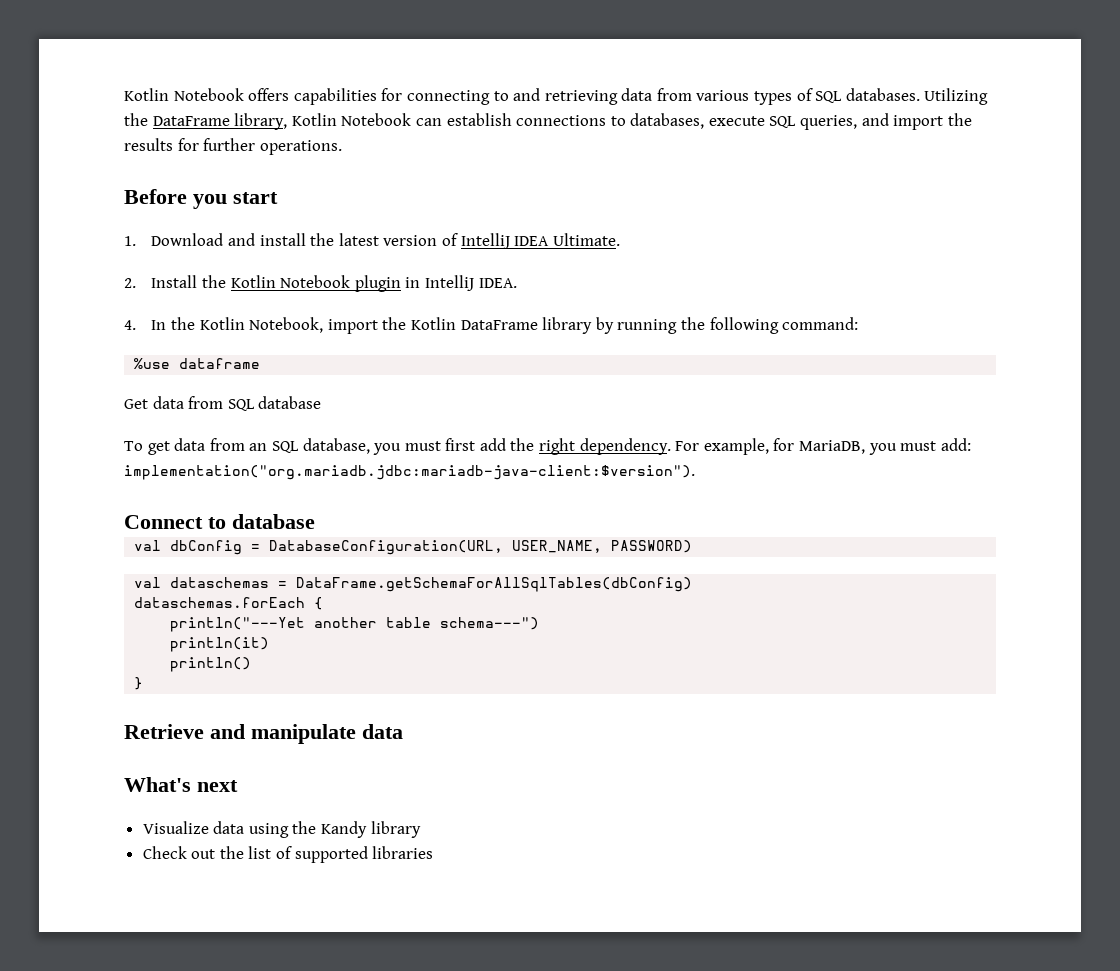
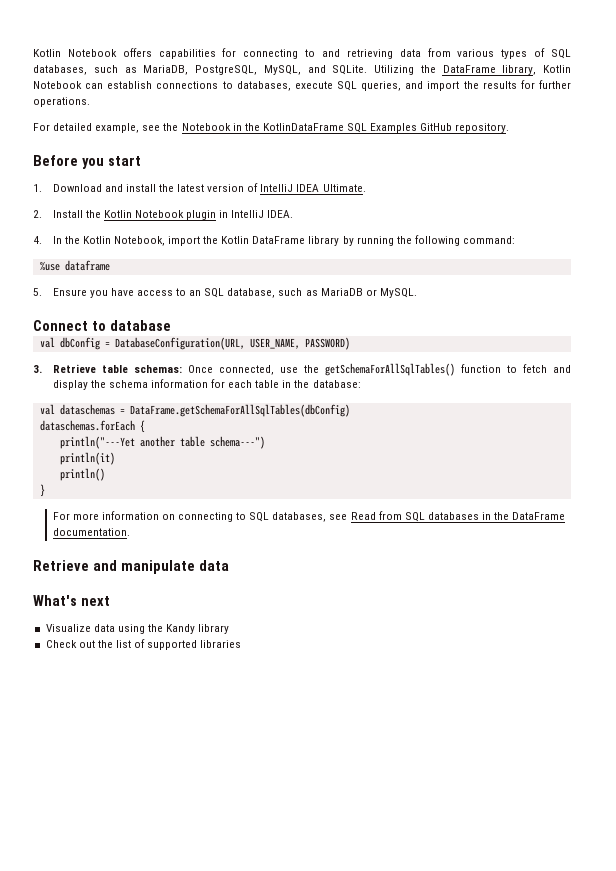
[845,88,920,101] databases. -> [33,65,368,75] databases, such as MariaDB, PostgreSQL, MySQL, and SQLite.
(342, 147) none -> [33,123,510,133] // For detailed example, see the Notebook in the KotlinDataFrame SQL Examples GitHub repository.
[124,396,322,411] [124,438,971,455] [124,465,695,480] Get data from SQL database // To get data from an SQL database, you must first add the right dependency. For example, for MariaDB, you must add: implementation("org.mariadb.jdbc:mariadb-java-client:$version"). -> [33,288,417,298] 5. Ensure you have access to an SQL database, such as MariaDB or MySQL.
(693, 546) none -> [33,363,571,376] [52,379,361,390] // 3. Retrieve table schemas: Once connected, use the getSchemaForAllSqlTables() function to fetch and display the schema information for each table in the database:
(144, 683) none -> [52,511,566,522] [52,528,130,536] // For more information on connecting to SQL databases, see Read from SQL databases in the DataFrame documentation.

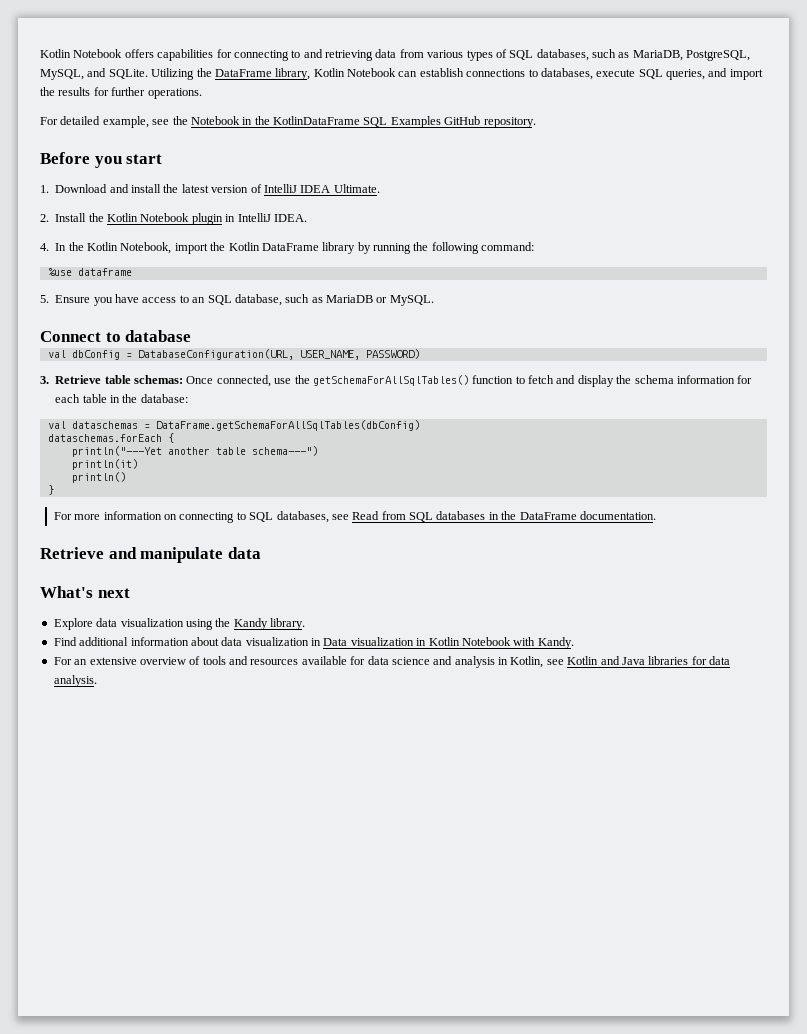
[45,624,230,634] [45,639,242,650] Visualize data using the Kandy library // Check out the list of supported libraries -> [53,618,305,630] [53,637,574,649] [53,656,730,668] [53,675,97,687] Explore data visualization using the Kandy library. // Find additional information about data visualization in Data visualization in Kotlin Notebook with Kandy. // For an extensive overview of tools and resources available for data science and analysis in Kotlin, see Kotlin and Java libraries for data analysis.

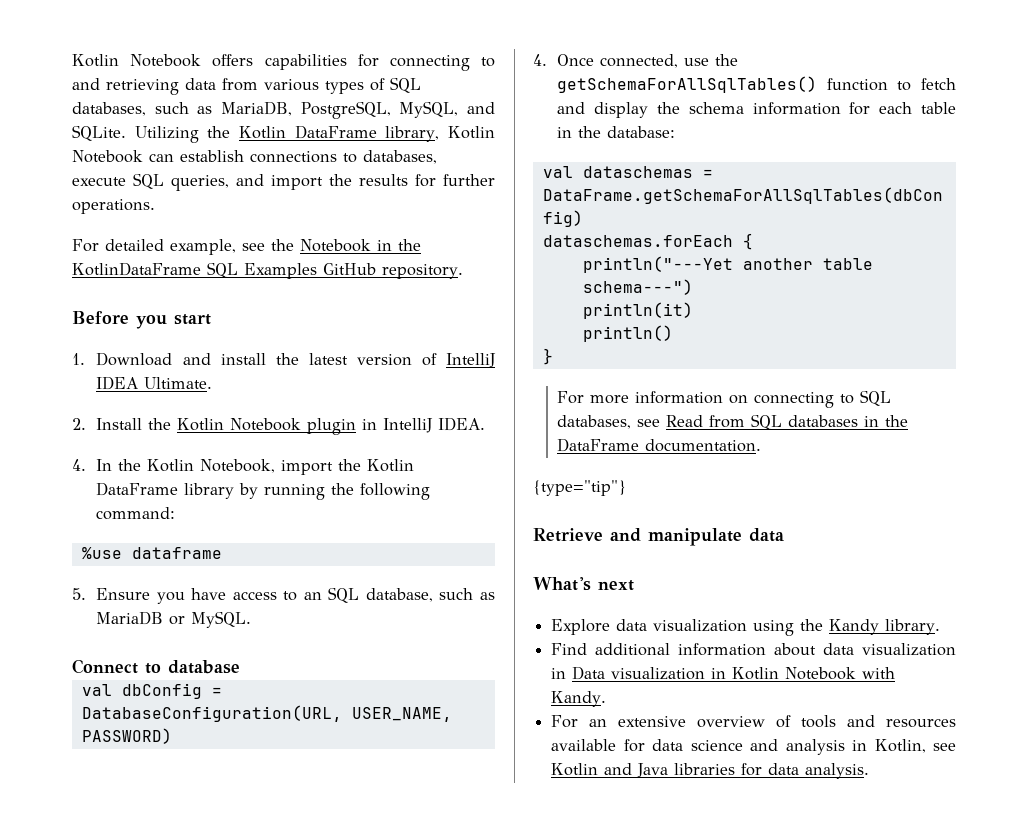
(212, 72) none -> [238,126,286,139] Kotlin
[40,375,183,384] 3. Retrieve table schemas: -> [533,54,547,66] 4.
(656, 515) none -> [533,480,626,496] // {type="tip"}

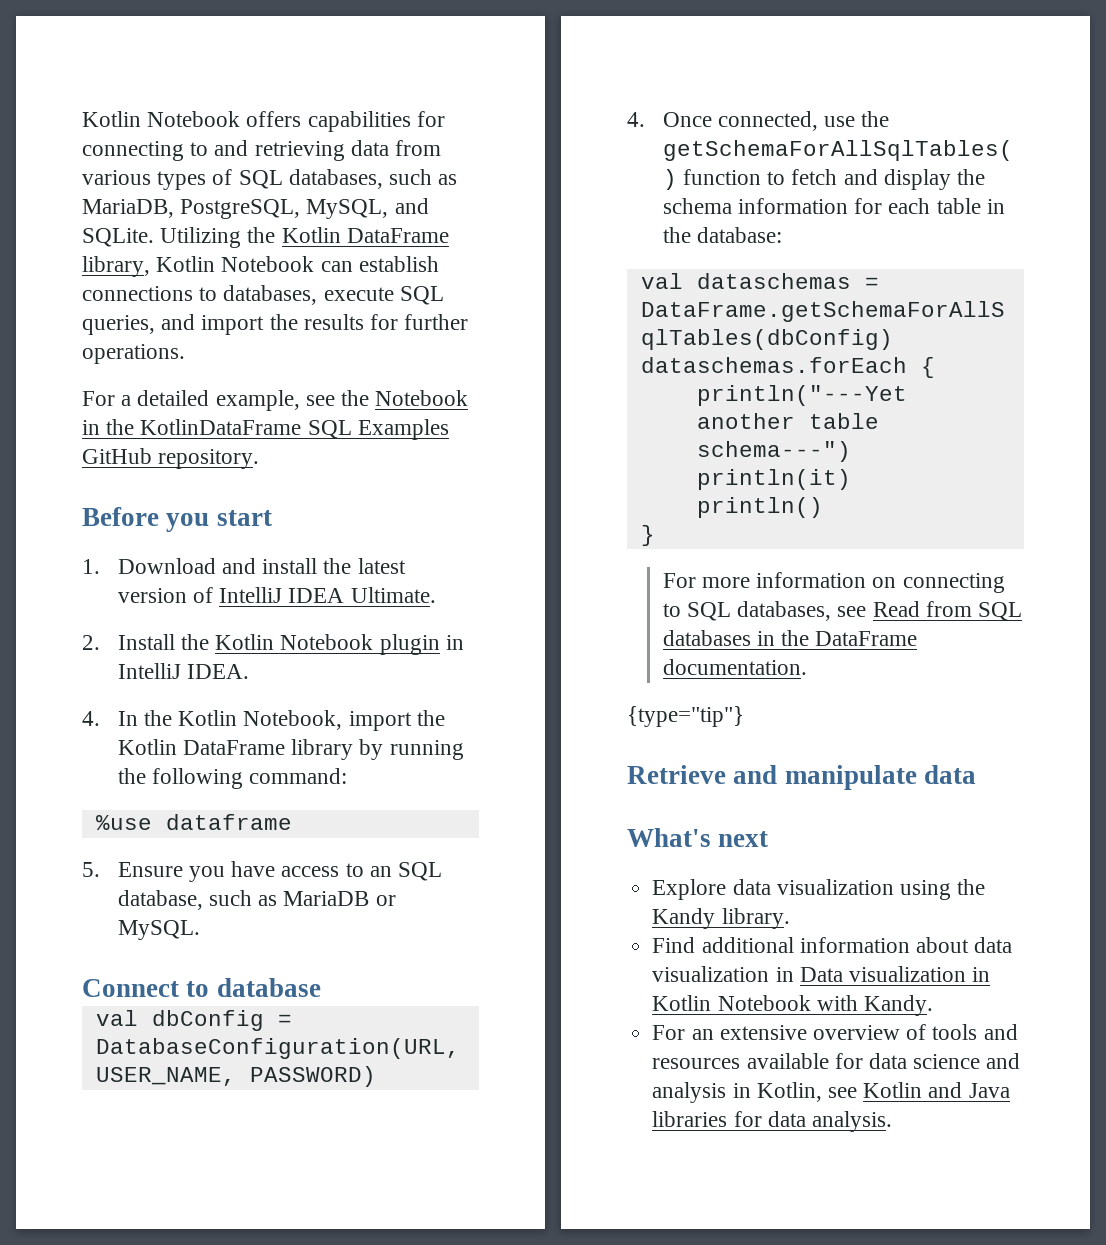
(99, 245) none -> [121,395,132,406] a

